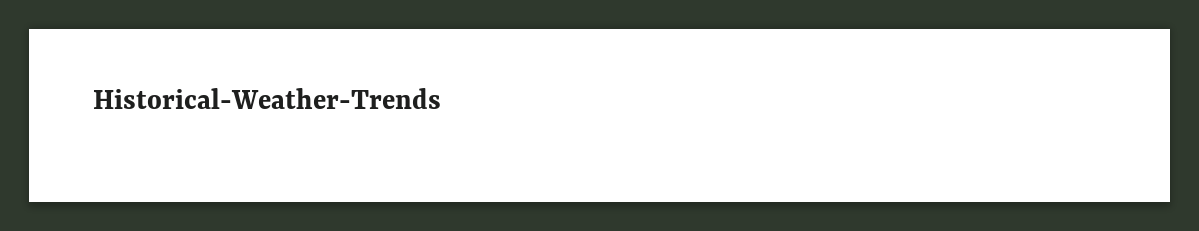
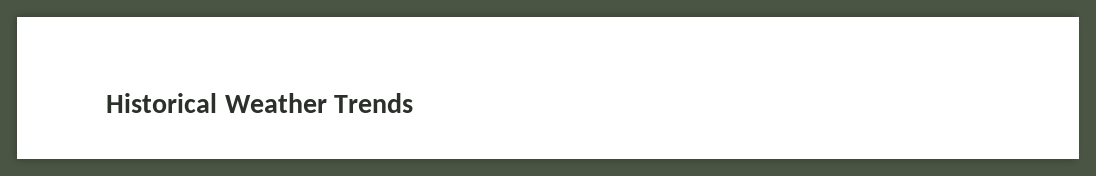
[93,88,441,109] Historical-Weather-Trends -> [106,93,414,113] Historical Weather Trends

